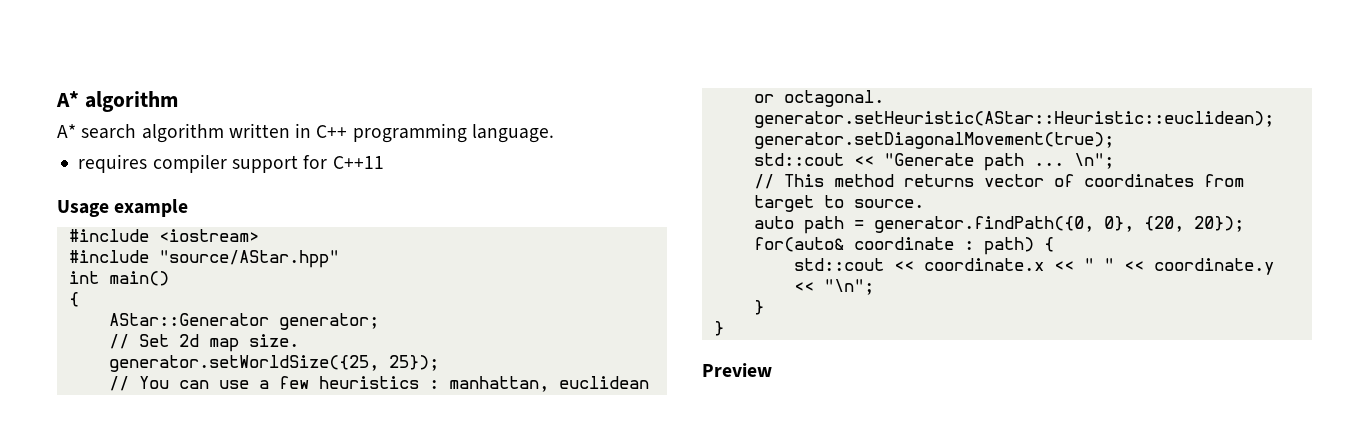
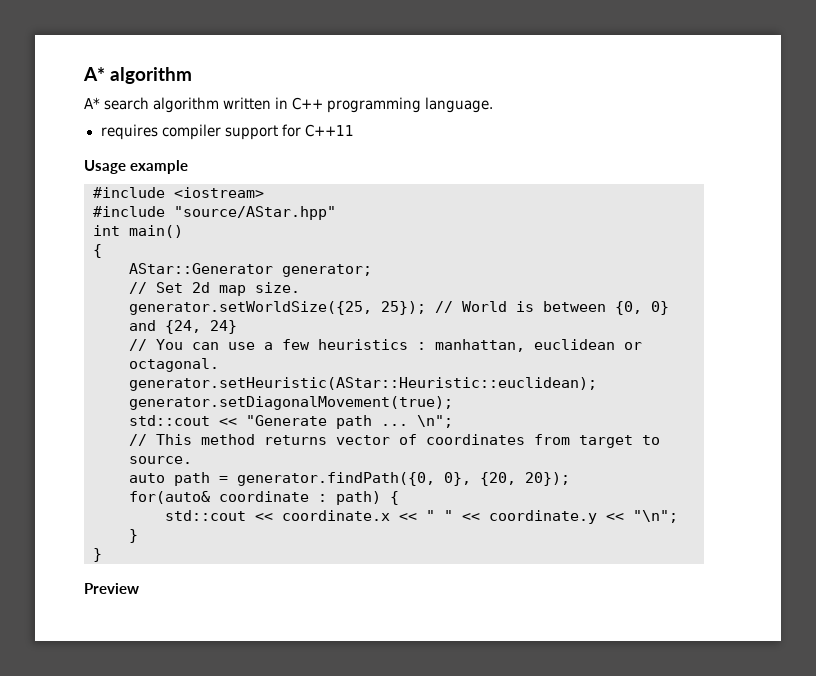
(439, 363) none -> [435,301,669,315] [129,320,237,334] // World is between {0, 0} and {24, 24}

